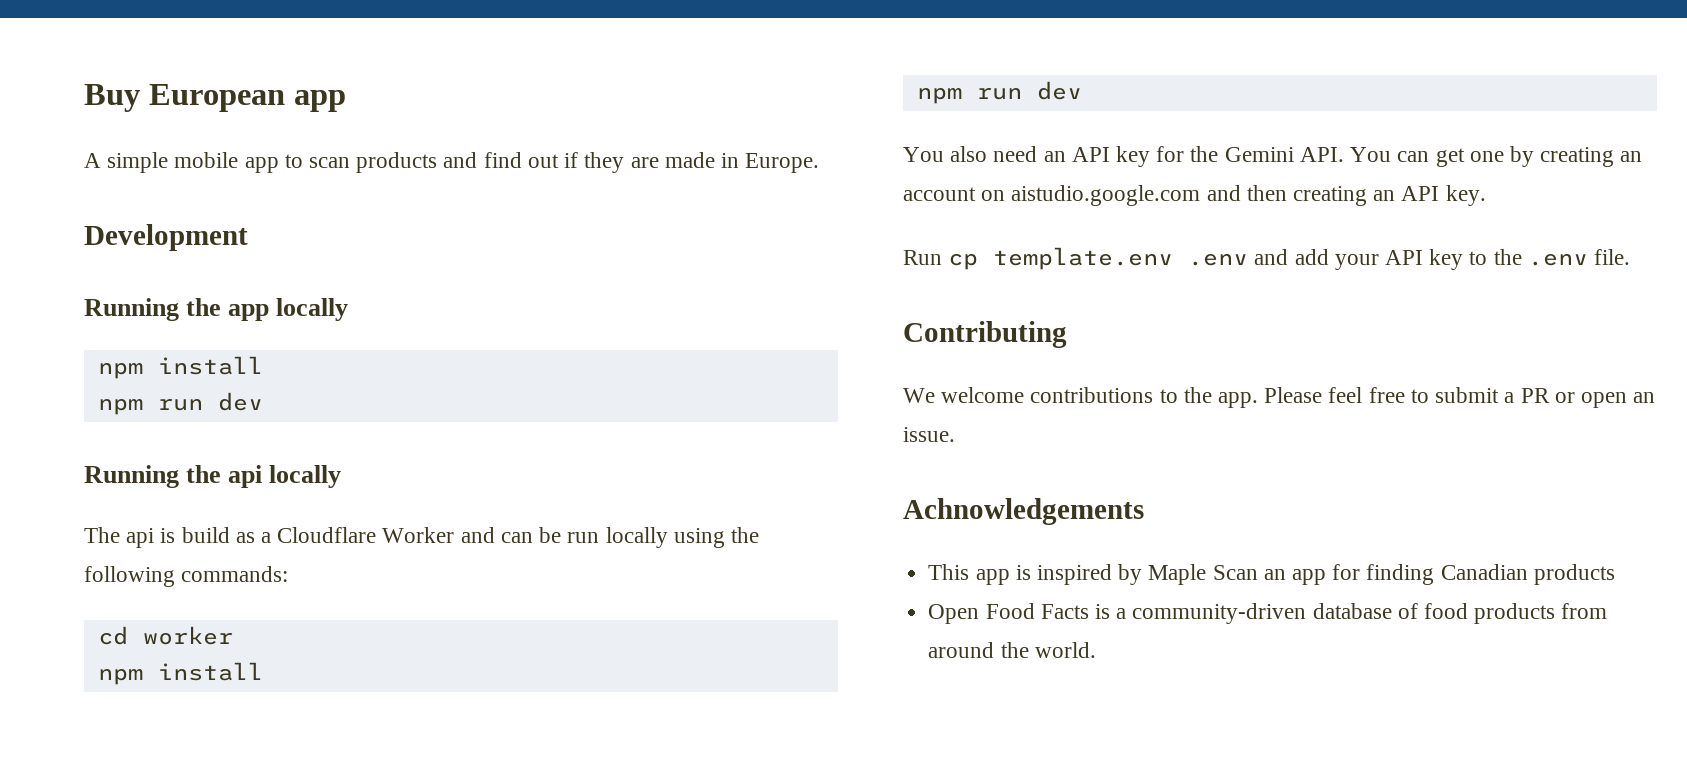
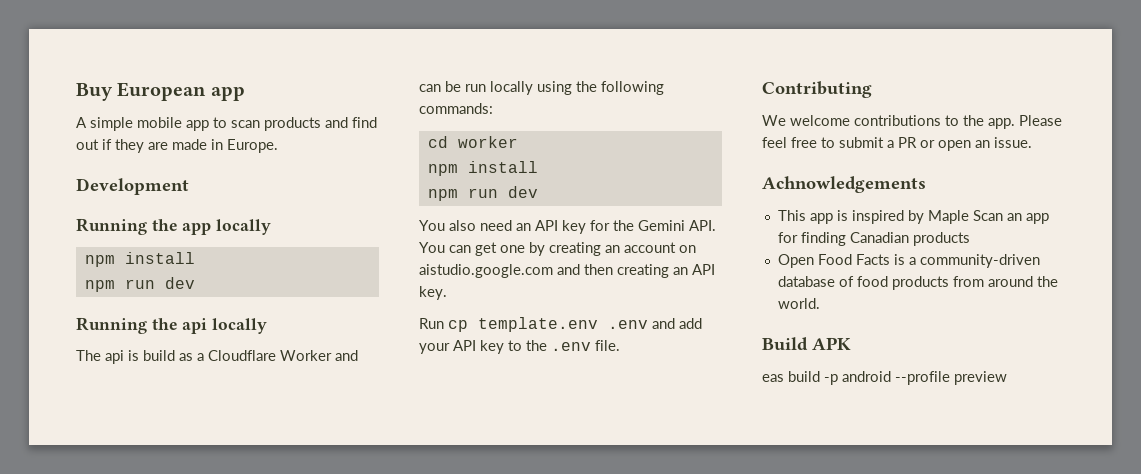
(1096, 650) none -> [762,337,851,351] [762,371,1007,385] // Build APK // eas build -p android --profile preview

